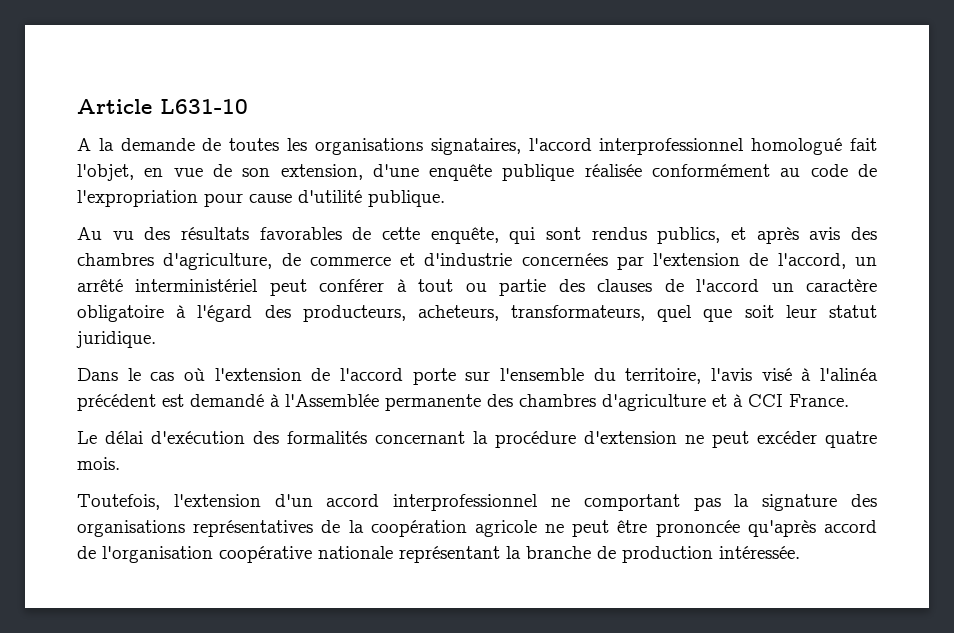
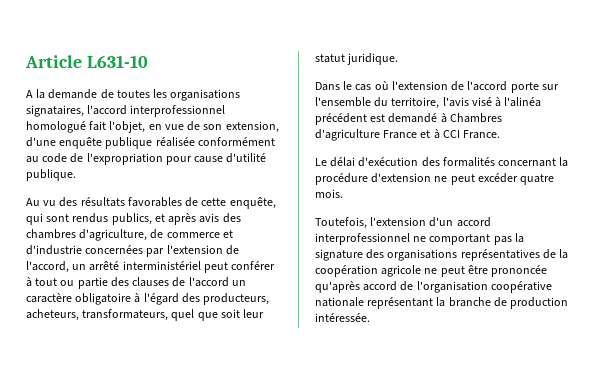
[285,394,706,411] l'Assemblée permanente des chambres d'agriculture -> [449,113,502,123] [315,129,418,141] Chambres d'agriculture France

